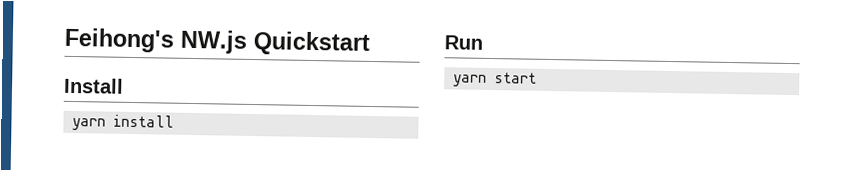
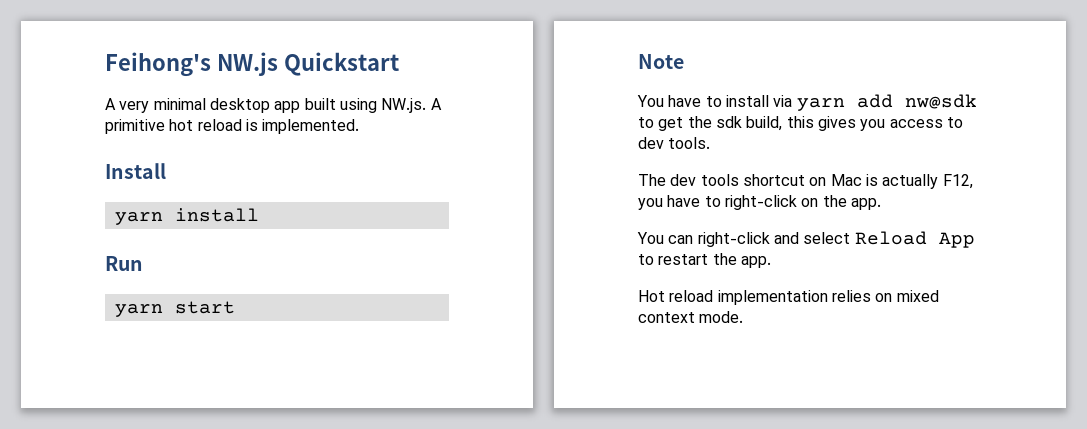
(370, 43) none -> [105,98,442,113] [105,119,360,134] // A very minimal desktop app built using NW.js. A primitive hot reload is implemented.
(537, 78) none -> [638,54,684,69] [637,94,977,111] [638,116,963,131] [638,137,711,149] [638,174,973,189] [638,195,881,210] [637,231,975,248] [638,253,771,268] [638,290,939,305] [638,311,744,323] // Note // You have to install via yarn add nw@sdk to get the sdk build, this gives you access to dev tools. // The dev tools shortcut on Mac is actually F12, you have to right-click on the app. // You can right-click and select Reload App to restart the app. // Hot reload implementation relies on mixed context mode.

